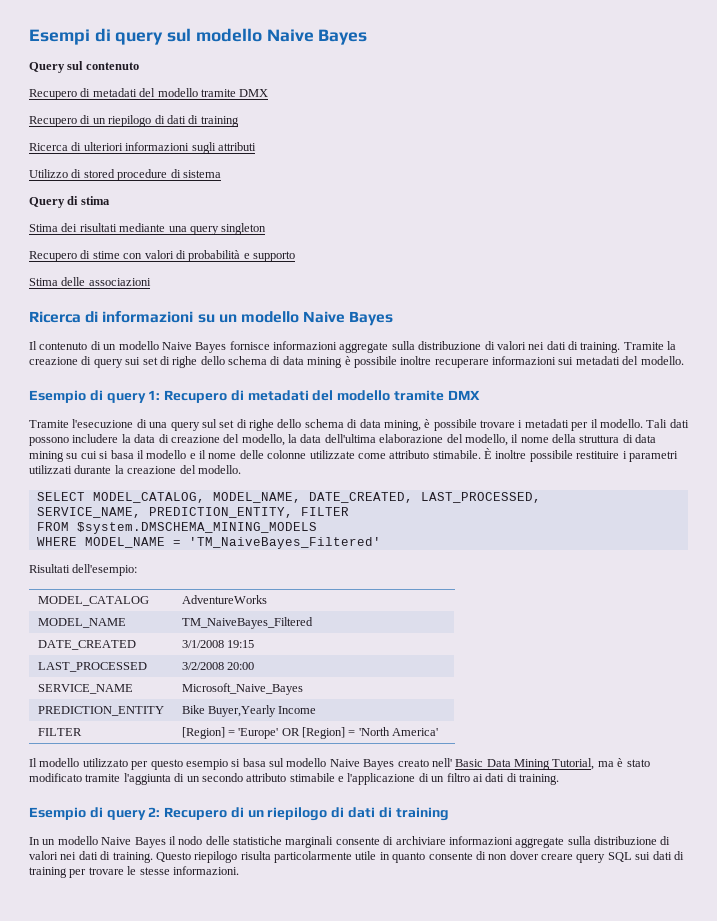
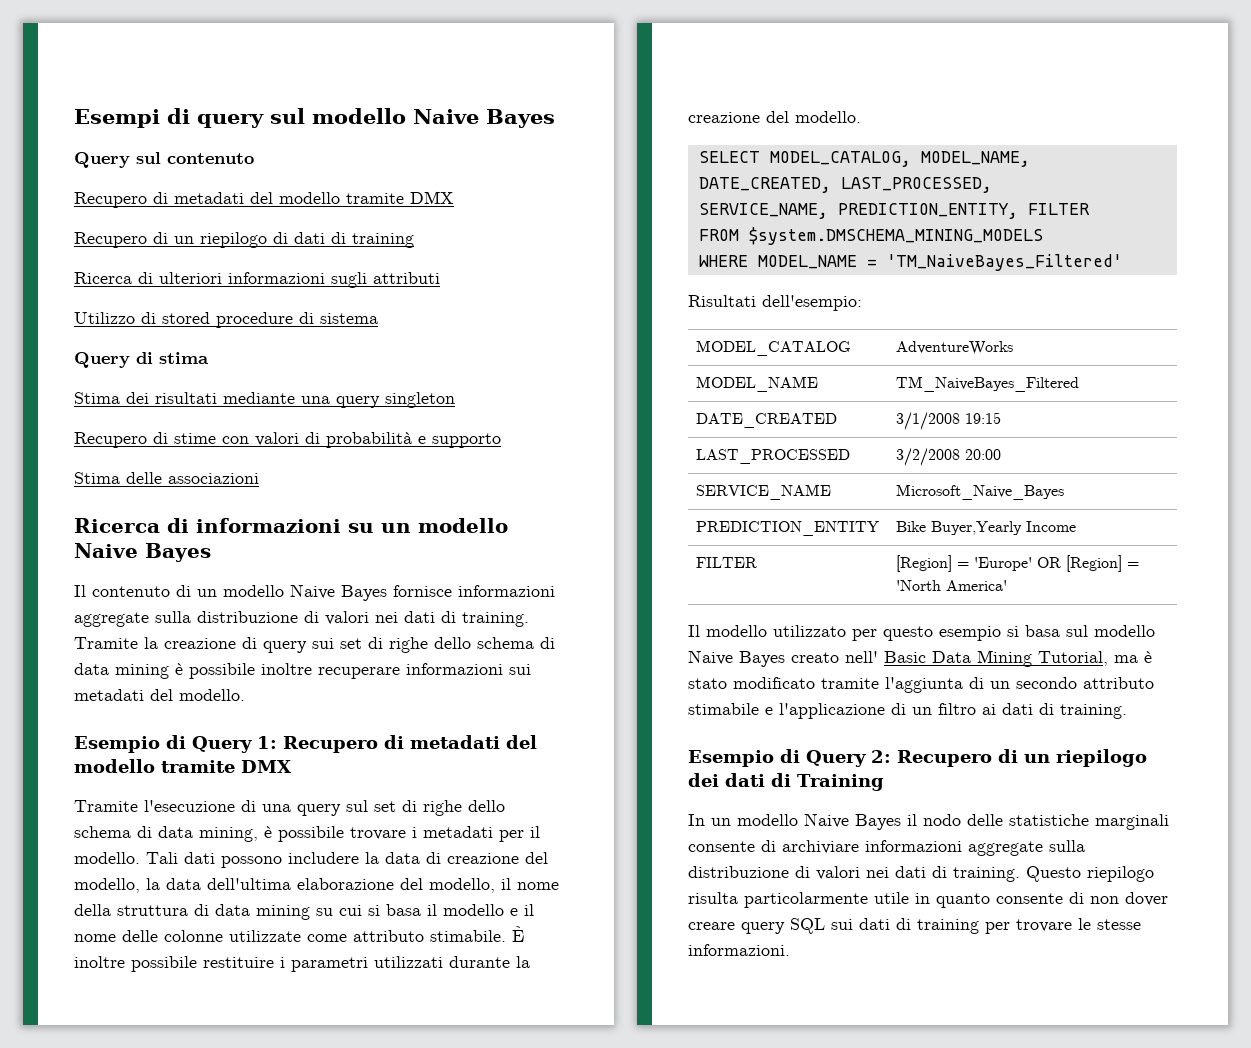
[106,393,146,403] query -> [192,736,252,753] Query
[106,810,146,820] query -> [806,750,866,767] Query
[331,807,449,821] di dati di training -> [688,773,884,791] dei dati di Training

